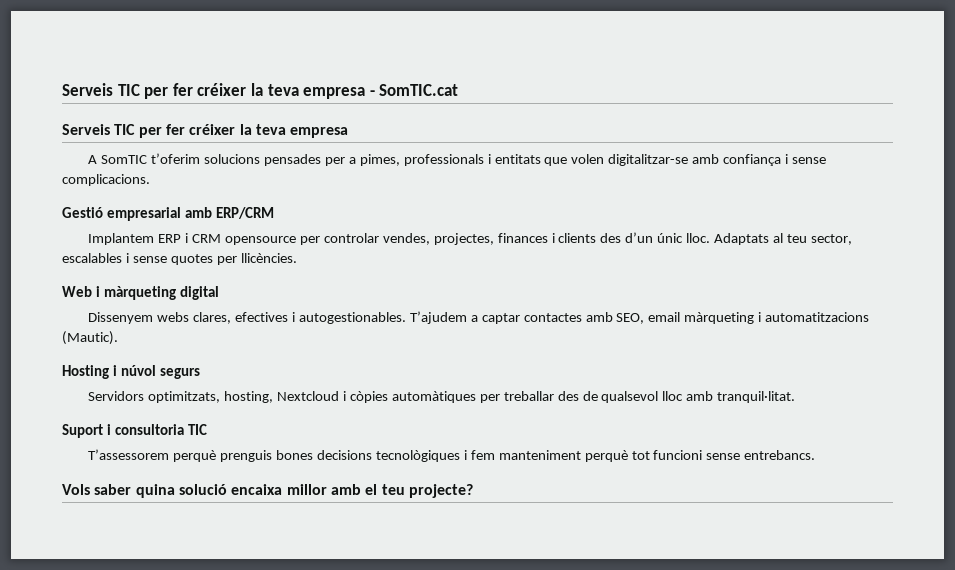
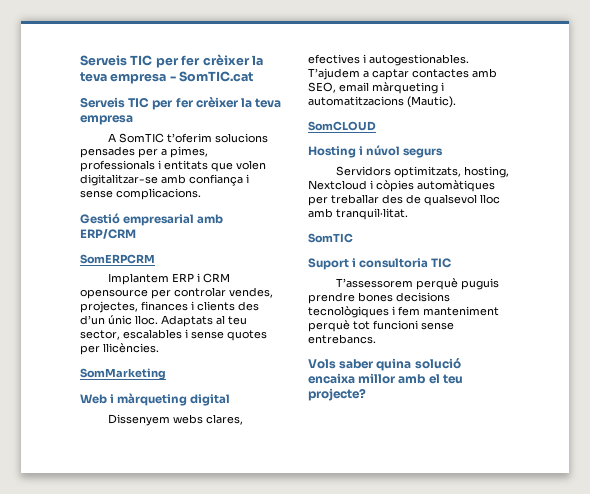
[62,83,247,99] Serveis TIC per fer créixer -> [80,54,250,68] Serveis TIC per fer crèixer
[189,124,236,135] créixer -> [195,97,238,108] crèixer
(275, 213) none -> [80,254,155,264] // SomERPCRM
(297, 258) none -> [80,368,166,380] // SomMarketing
(118, 338) none -> [308,121,376,131] // SomCLOUD
(796, 397) none -> [308,233,353,243] // SomTIC
[220,450,273,462] prenguis -> [460,278,499,290] [308,292,355,304] puguis prendre

